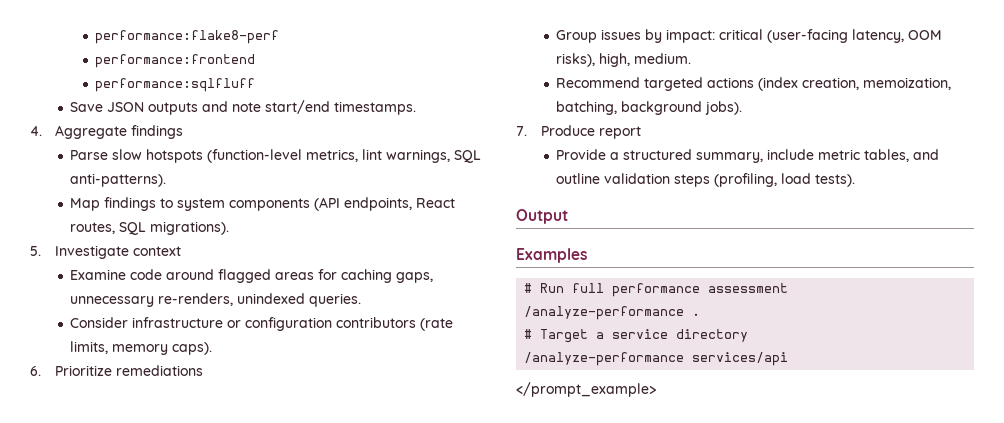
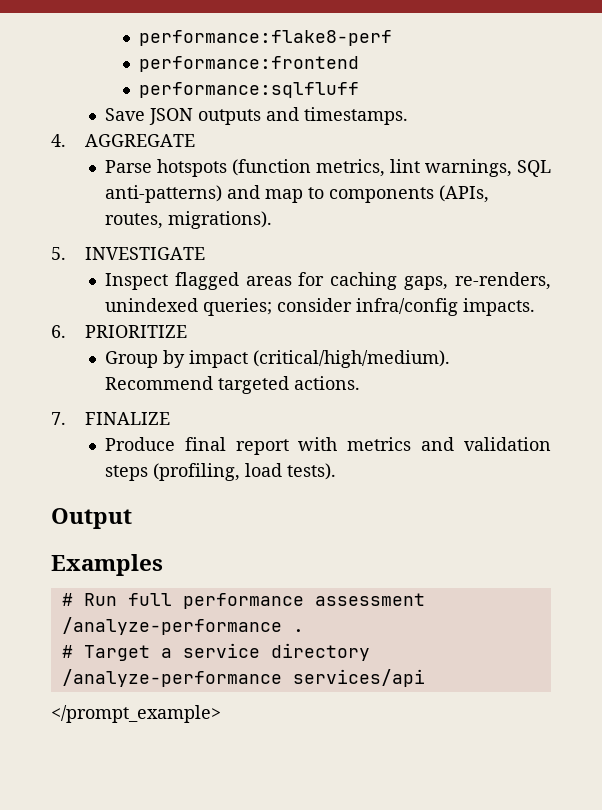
[232,100,331,114] note start/end -> (299, 114) none
[55,125,184,139] Aggregate findings -> [85,134,196,147] AGGREGATE
[112,149,303,163] slow hotspots (function-level -> [156,159,311,177] hotspots (function
[70,173,167,187] [70,197,456,211] [70,221,230,235] [30,245,182,259] [70,269,215,280] anti-patterns). // Map findings to system components (API endpoints, React routes, SQL migrations). // 5. Investigate context // Examine code around -> [104,185,489,203] [104,211,272,229] [51,247,206,260] [104,273,168,290] anti‑patterns) and map to components (APIs, routes, migrations). // 5. INVESTIGATE // Inspect
[70,296,155,307] unnecessary -> (449, 283) none
[309,293,362,307] [70,317,454,331] [70,341,213,355] queries. // Consider infrastructure or configuration contributors (rate limits, memory caps). -> [202,298,535,316] queries; consider infra/config impacts.
[55,365,204,376] Prioritize remediations -> [85,325,188,338] PRIORITIZE
[601,29,943,43] [556,53,692,67] [556,77,952,91] [556,101,743,115] [516,125,642,139] [556,149,940,163] [556,173,601,184] issues by impact: critical (user-facing latency, OOM risks), high, medium. // Recommend targeted actions (index creation, memoization, batching, background jobs). // 7. Produce report // Provide a structured summary, include metric tables, and outline -> [162,350,450,368] [104,376,360,394] [51,412,171,425] [104,437,455,455] by impact (critical/high/medium). Recommend targeted actions. // 7. FINALIZE // Produce final report with metrics and

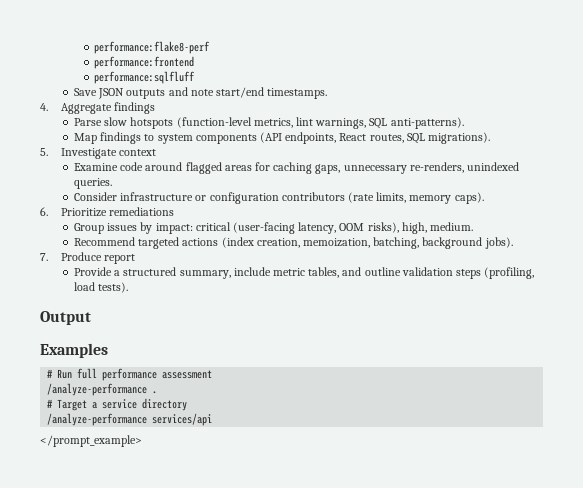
(299, 114) none -> [190,87,264,98] note start/end
[85,134,196,147] AGGREGATE -> [60,102,155,114] Aggregate findings
[156,159,311,177] hotspots (function -> [104,117,252,129] slow hotspots (function-level
[104,185,489,203] [104,211,272,229] [51,247,206,260] [104,273,168,290] anti‑patterns) and map to components (APIs, routes, migrations). // 5. INVESTIGATE // Inspect -> [390,117,464,129] [73,132,491,144] [40,148,156,159] [73,162,183,171] anti-patterns). // Map findings to system components (API endpoints, React routes, SQL migrations). // 5. Investigate context // Examine code around
(449, 283) none -> [343,165,407,174] unnecessary
[202,298,535,316] queries; consider infra/config impacts. -> [73,178,112,189] [73,192,484,204] queries. // Consider infrastructure or configuration contributors (rate limits, memory caps).
[85,325,188,338] PRIORITIZE -> [60,207,174,217] Prioritize remediations
[162,350,450,368] [104,376,360,394] [51,412,171,425] [104,437,455,455] by impact (critical/high/medium). Recommend targeted actions. // 7. FINALIZE // Produce final report with metrics and -> [107,222,474,234] [73,237,513,249] [40,252,135,264] [73,267,401,279] issues by impact: critical (user-facing latency, OOM risks), high, medium. // Recommend targeted actions (index creation, memoization, batching, background jobs). // 7. Produce report // Provide a structured summary, include metric tables, and outline

